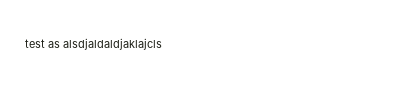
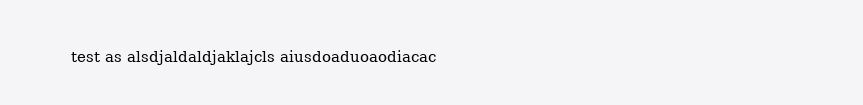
(162, 44) none -> [280,50,436,62] aiusdoaduoaodiacac

